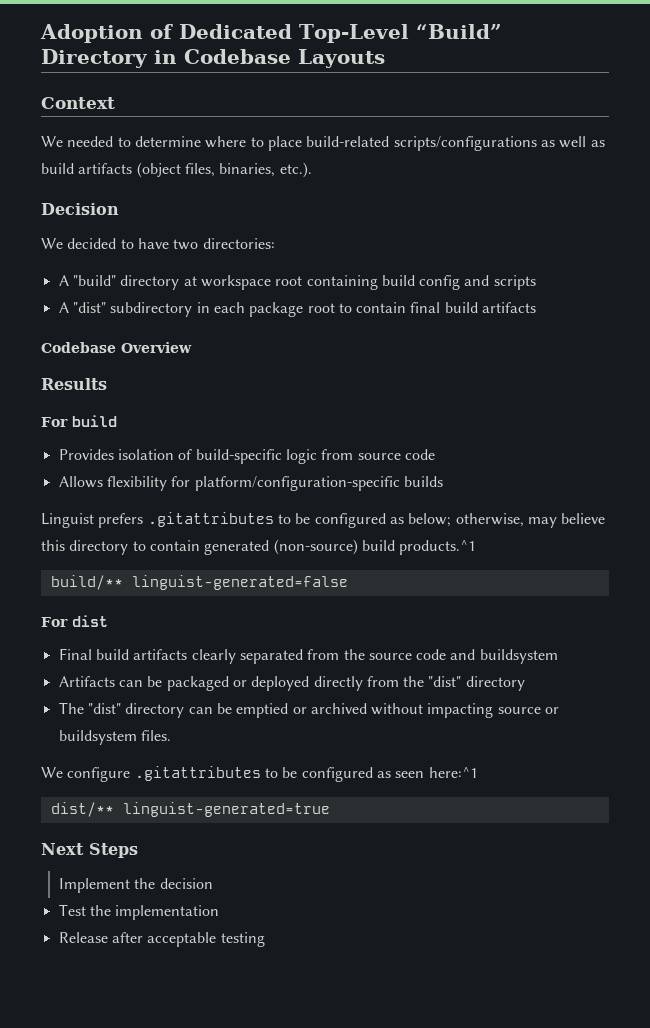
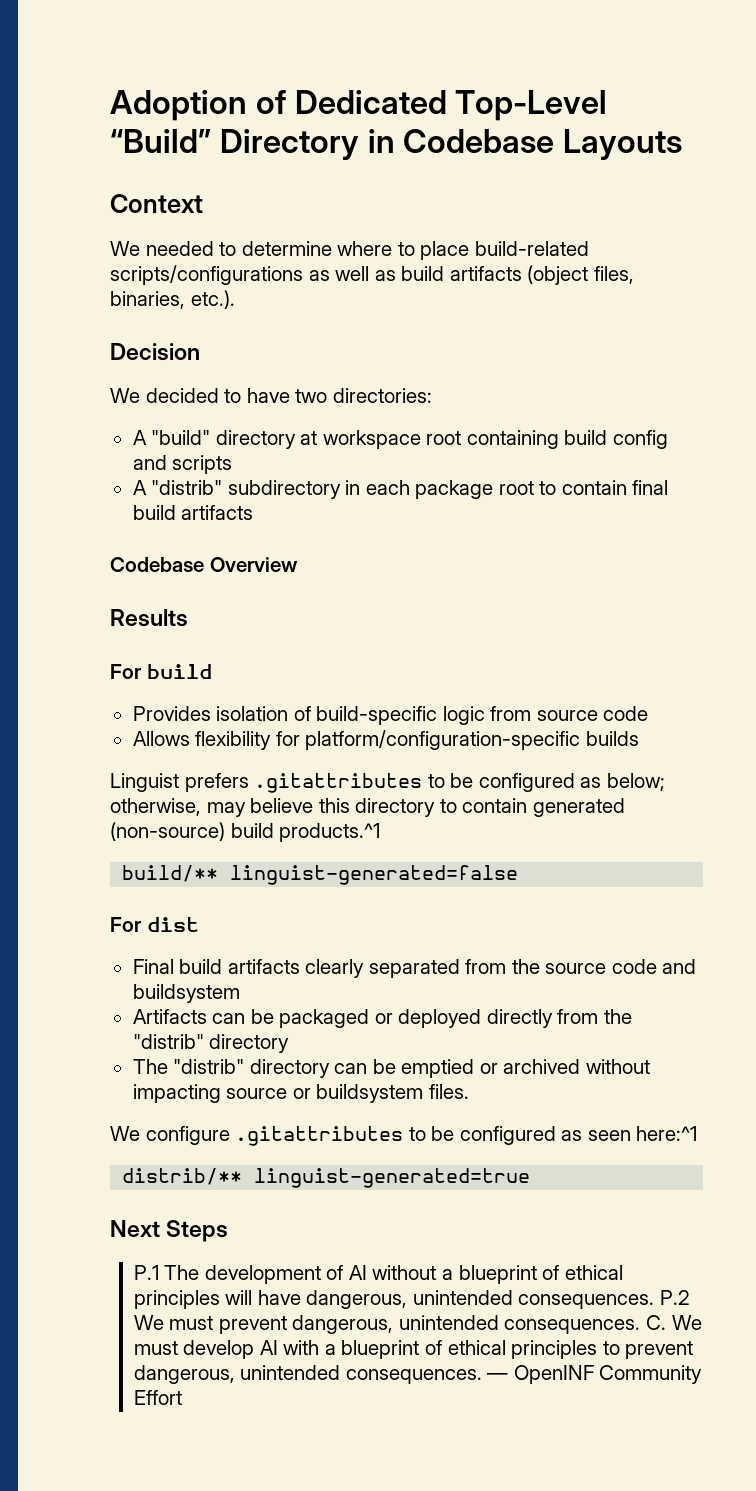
[72,302,106,313] "dist" -> [151,480,223,495] "distrib"
[428,676,462,687] "dist" -> [132,1034,204,1049] "distrib"
[87,703,121,714] "dist" -> [173,1059,245,1074] "distrib"
[50,802,114,817] dist/** -> [122,1168,243,1185] distrib/**
[59,878,213,893] [58,904,220,920] [58,932,265,947] Implement the decision // Test the implementation // Release after acceptable testing -> [133,1265,623,1284] [133,1290,690,1309] [133,1315,702,1334] [133,1340,694,1359] [133,1365,703,1384] [133,1390,182,1405] P.1 The development of AI without a blueprint of ethical principles will have dangerous, unintended consequences. P.2 We must prevent dangerous, unintended consequences. C. We must develop AI with a blueprint of ethical principles to prevent dangerous, unintended consequences. — OpenINF Community Effort

